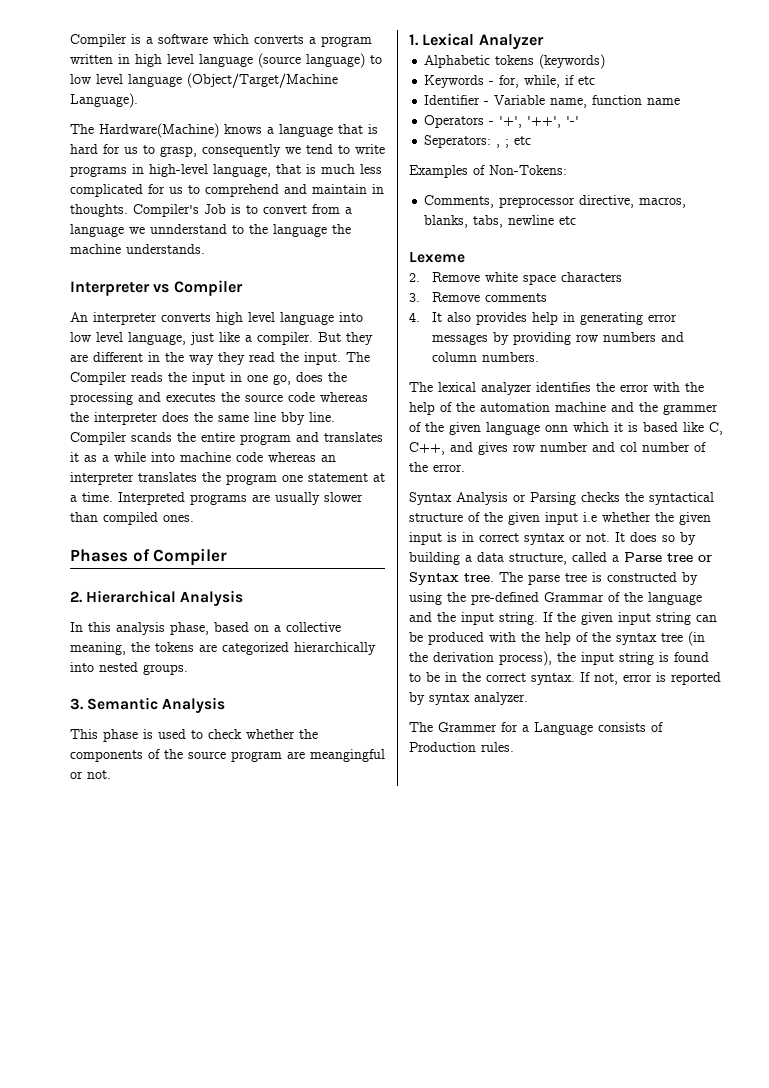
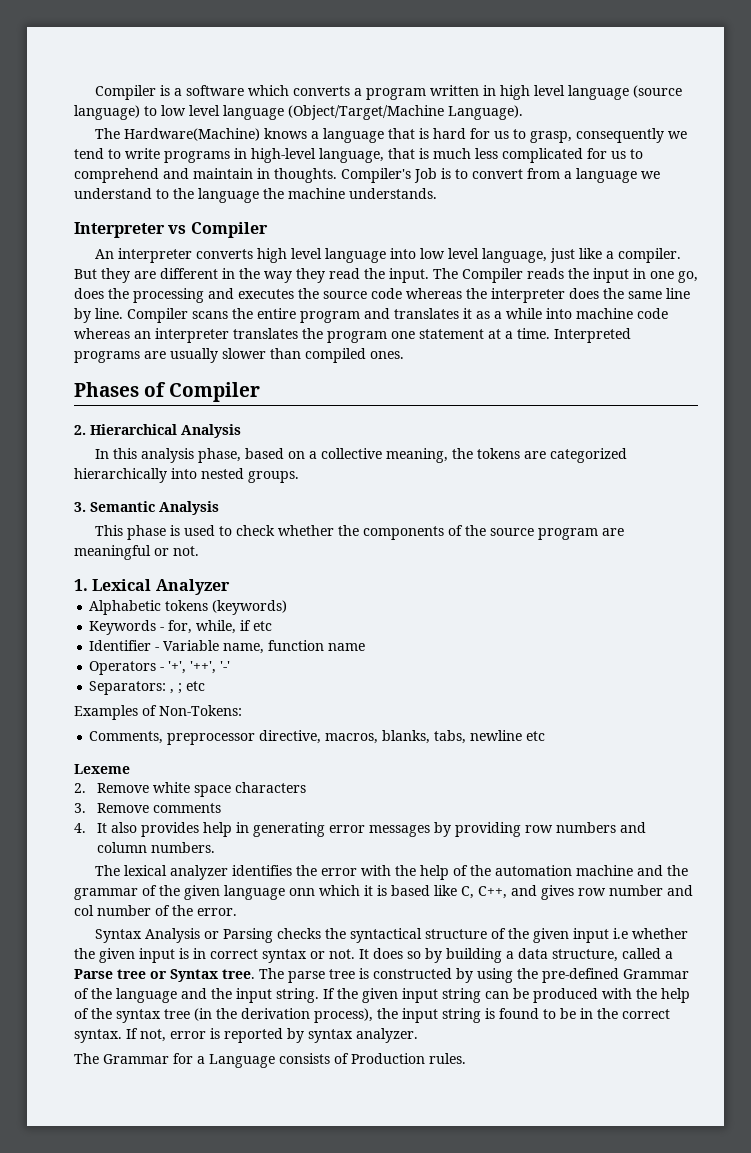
[150,224,227,234] unnderstand -> [74,188,152,199] understand
[281,412,305,425] bby -> [74,308,91,323] by
[131,432,172,442] scands -> [192,311,228,319] scans
[310,749,385,762] meangingful -> [74,545,151,560] meaningful
[424,135,492,148] Seperators: -> [89,681,167,695] Separators:
[663,404,718,415] grammer -> [74,888,138,900] grammar
[438,722,497,732] Grammer -> [103,1054,169,1064] Grammar

